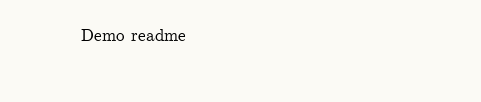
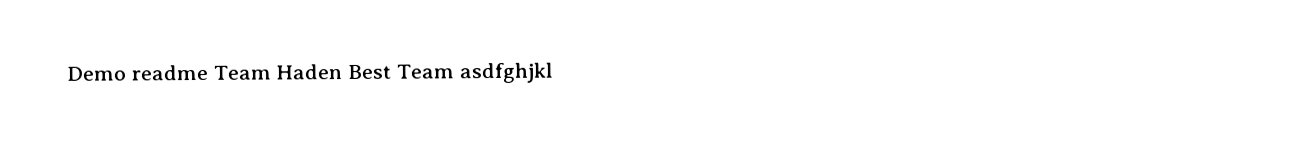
(186, 35) none -> [212,62,554,84] Team Haden Best Team asdfghjkl

